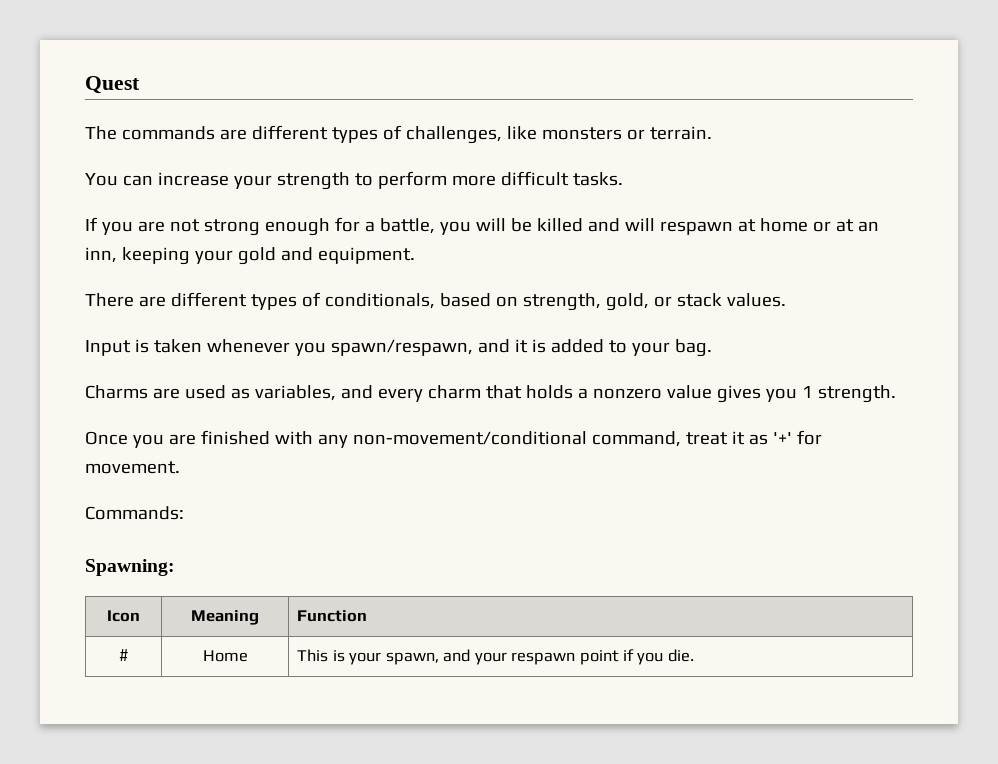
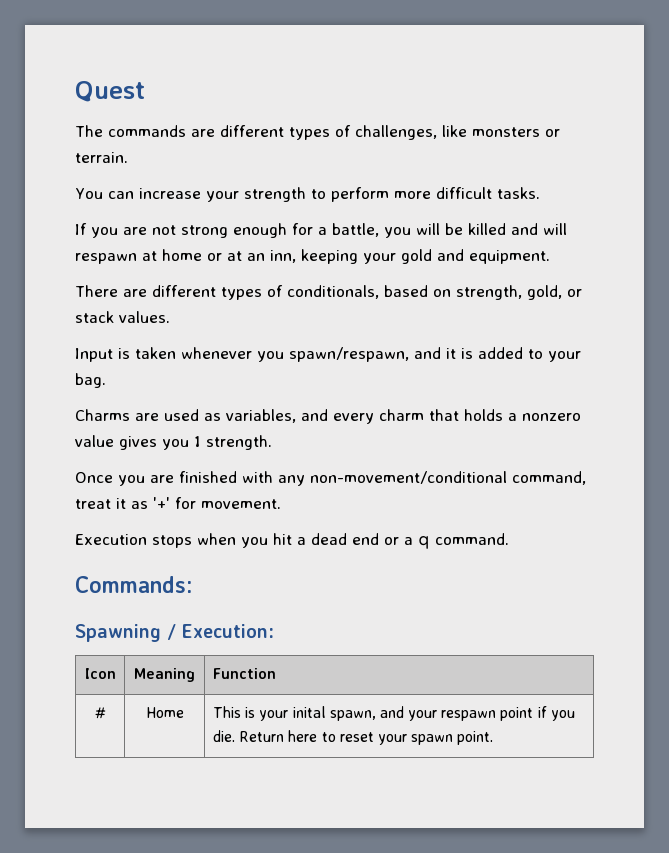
[85,506,184,520] [85,559,175,576] Commands: // Spawning: -> [75,533,509,549] [75,576,193,593] [75,624,274,642] Execution stops when you hit a dead end or a q command. // Commands: // Spawning / Execution:
(382, 658) none -> [292,706,326,718] inital
(694, 655) none -> [239,730,494,745] Return here to reset your spawn point.

